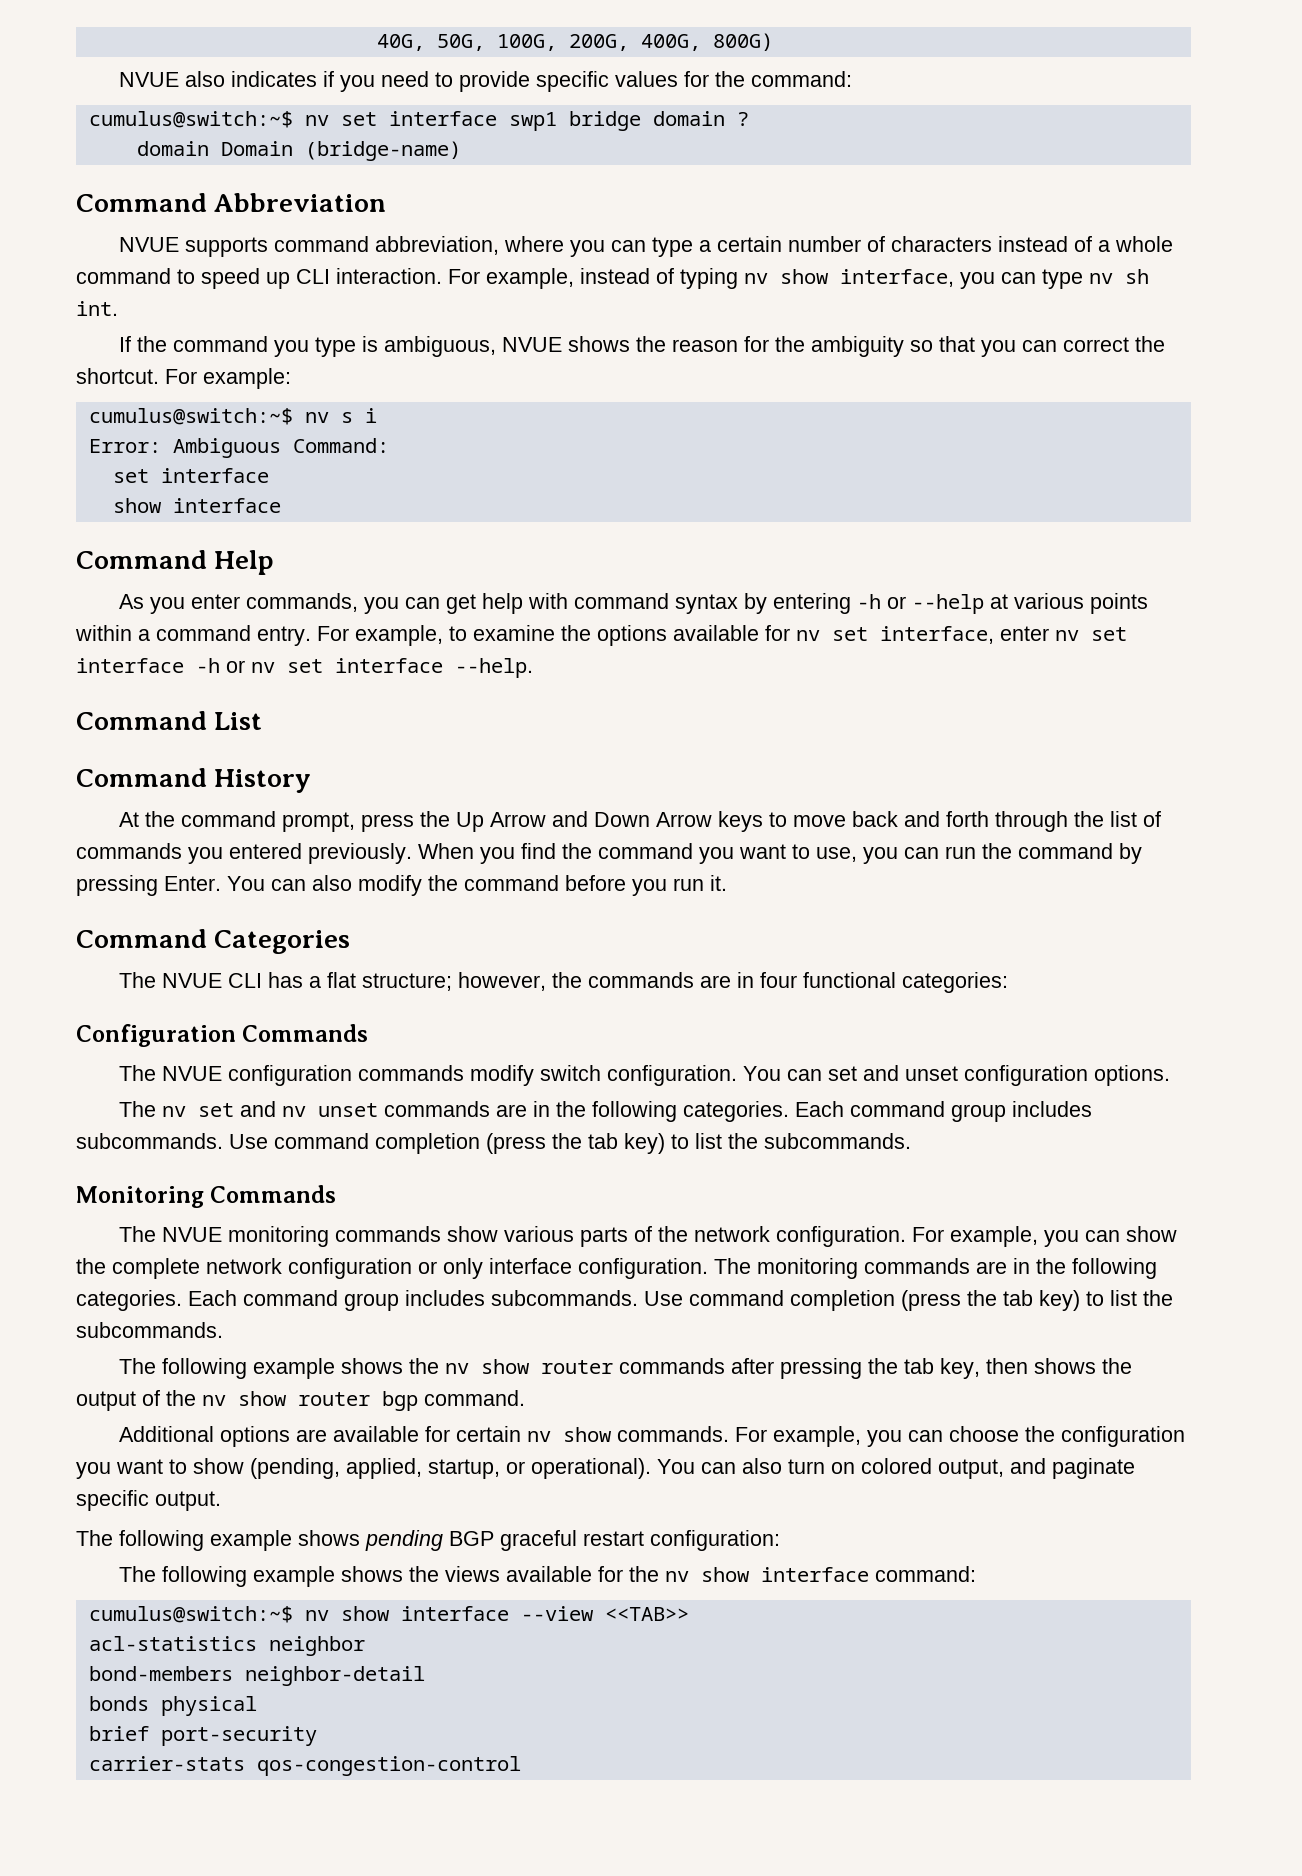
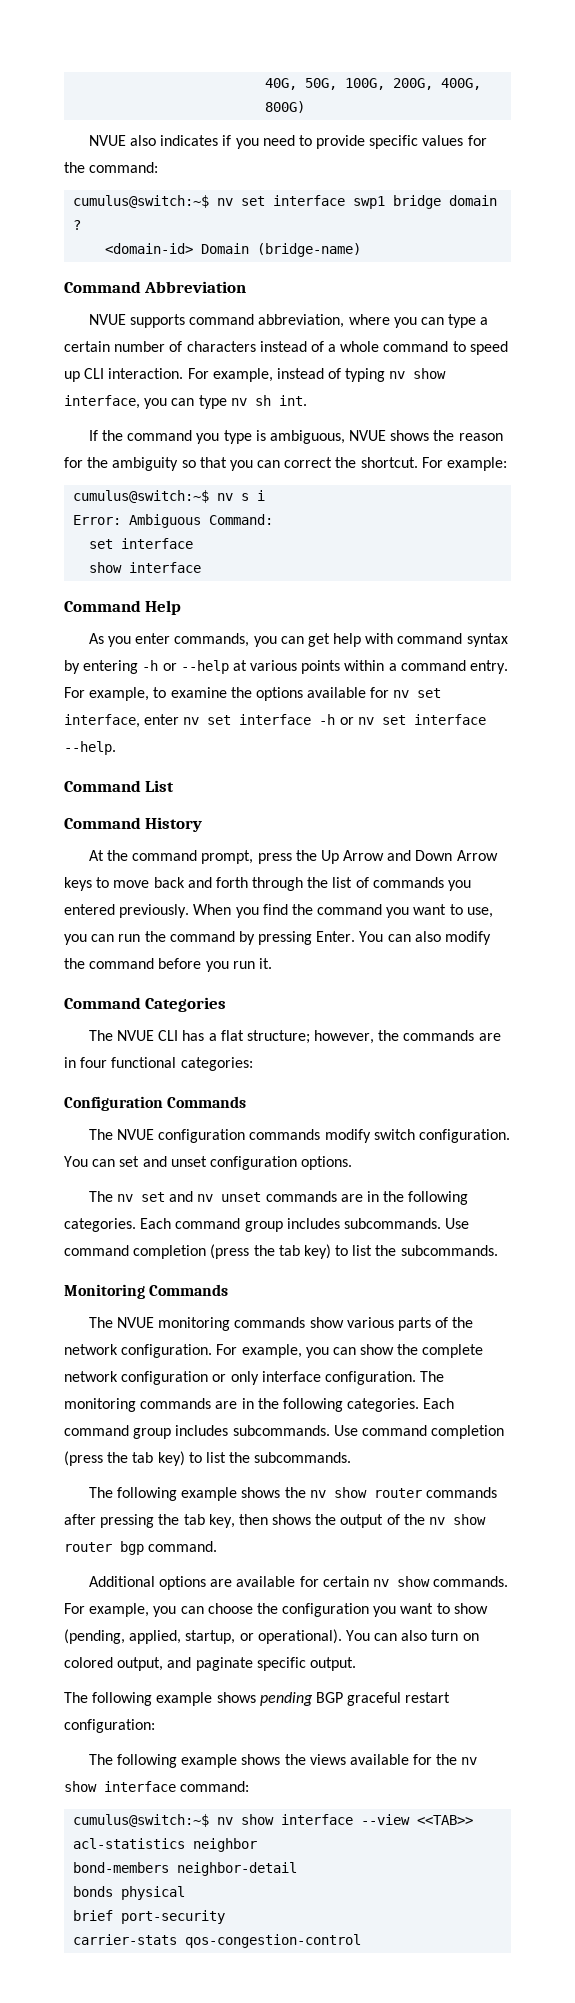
[136,141,209,156] domain -> [105,243,194,254] <domain-id>

